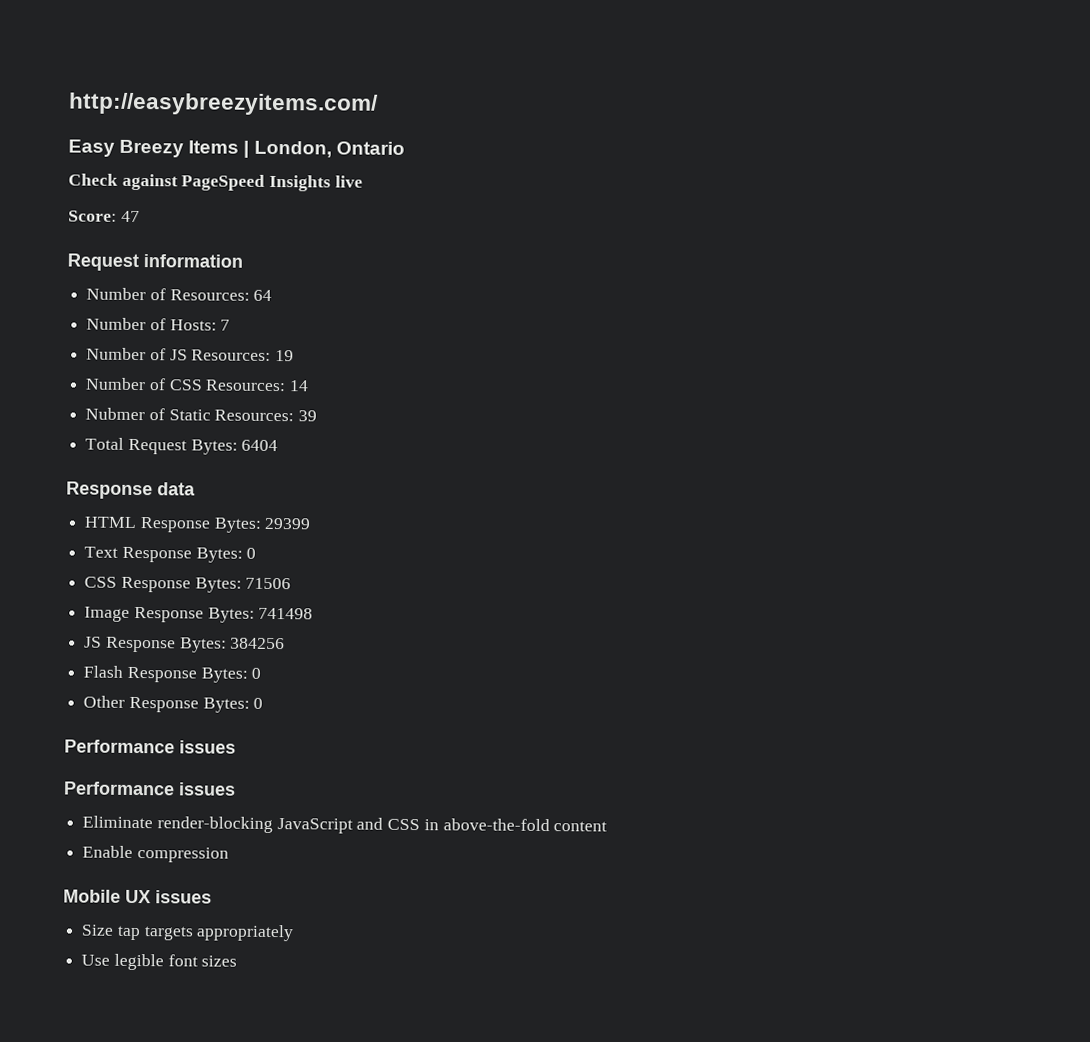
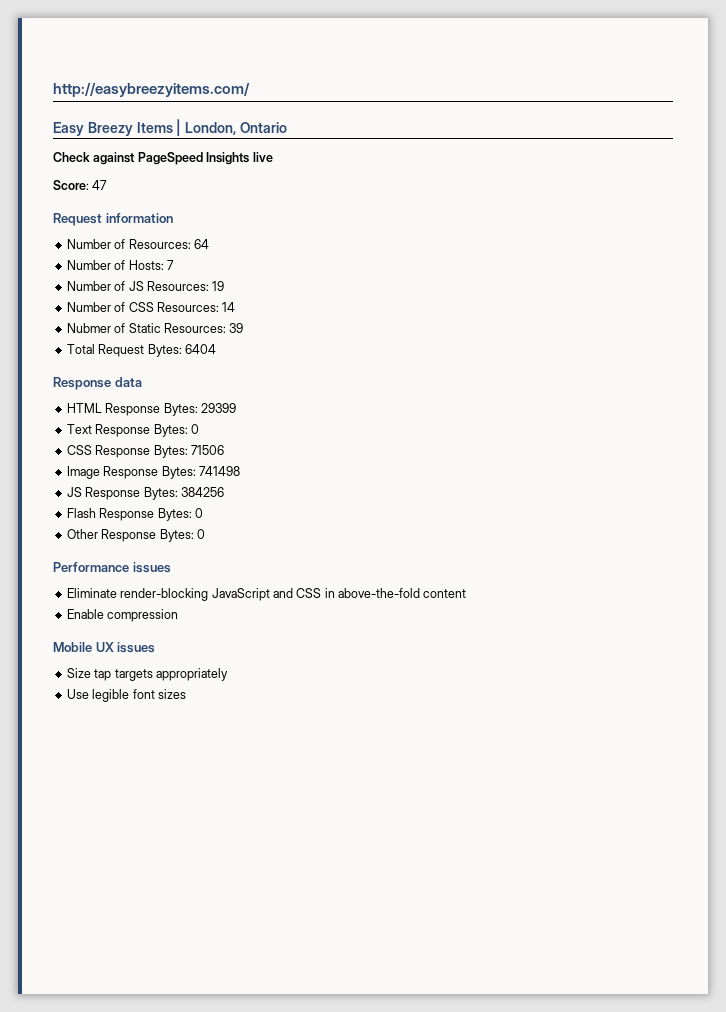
[63,781,236,796] // Performance issues -> (171, 567) none

